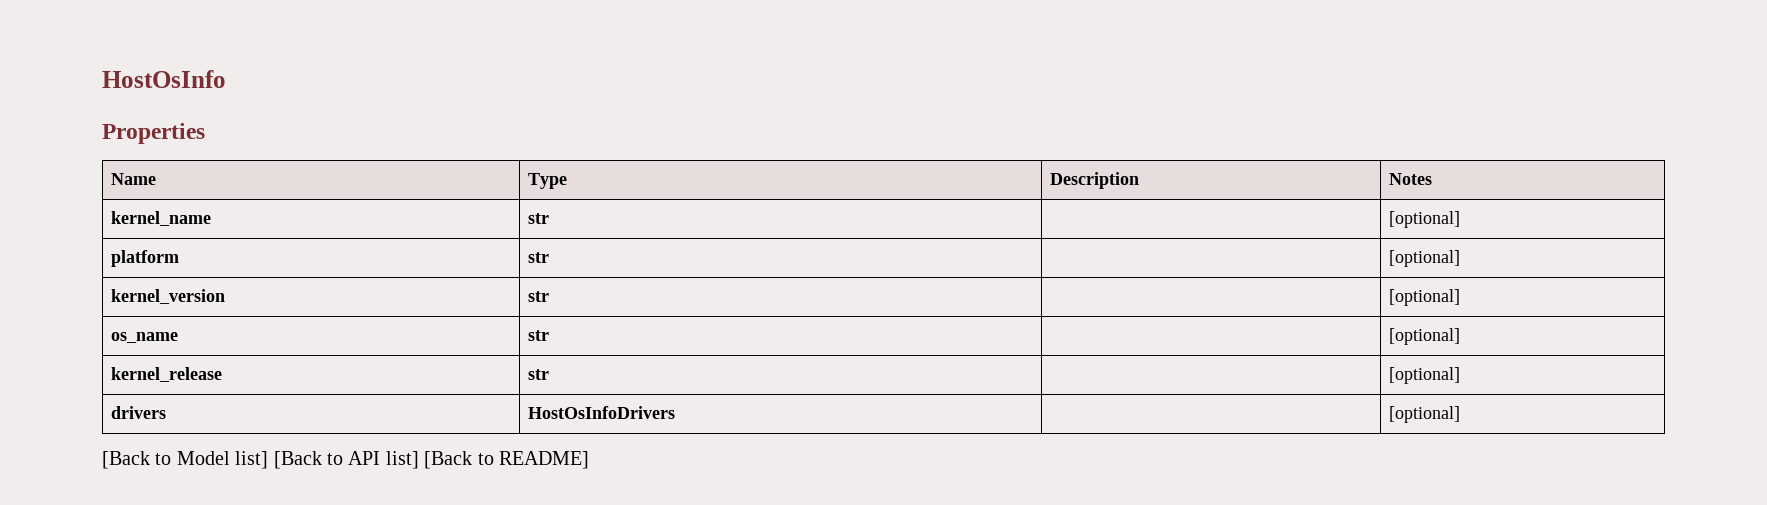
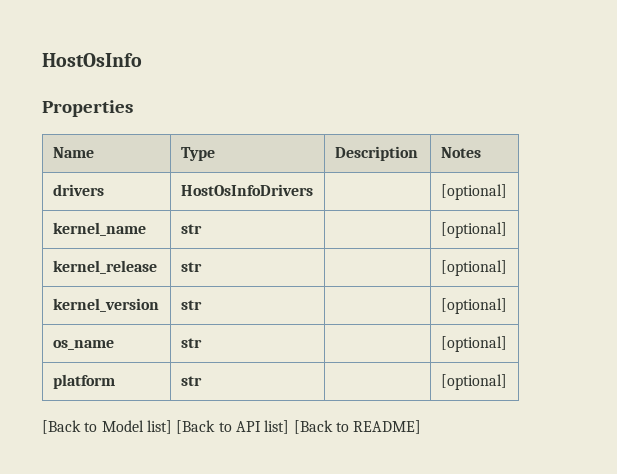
(1433, 179) none -> [52,184,104,196] [180,184,313,196] [440,184,507,200] // drivers | HostOsInfoDrivers | | [optional]
[111,250,180,267] platform -> [52,260,157,274] kernel_release
[111,367,223,382] [528,369,550,380] [1389,367,1461,384] [111,406,167,419] [528,406,676,419] [1389,406,1461,423] kernel_release | str | | [optional] // drivers | HostOsInfoDrivers | | [optional] -> [52,374,115,389] [180,376,202,386] [440,374,507,390] platform | str | | [optional]

